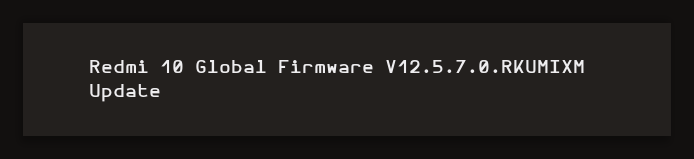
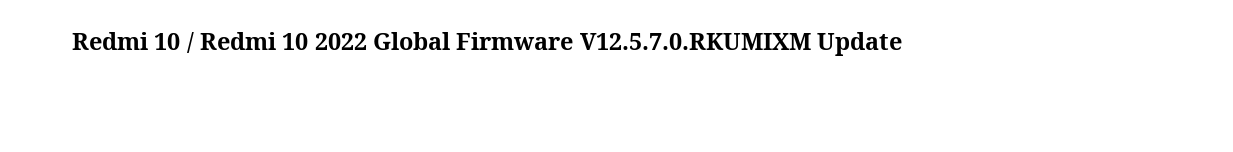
[89,60,184,73] Redmi 10 -> [72,32,367,53] Redmi 10 / Redmi 10 2022

